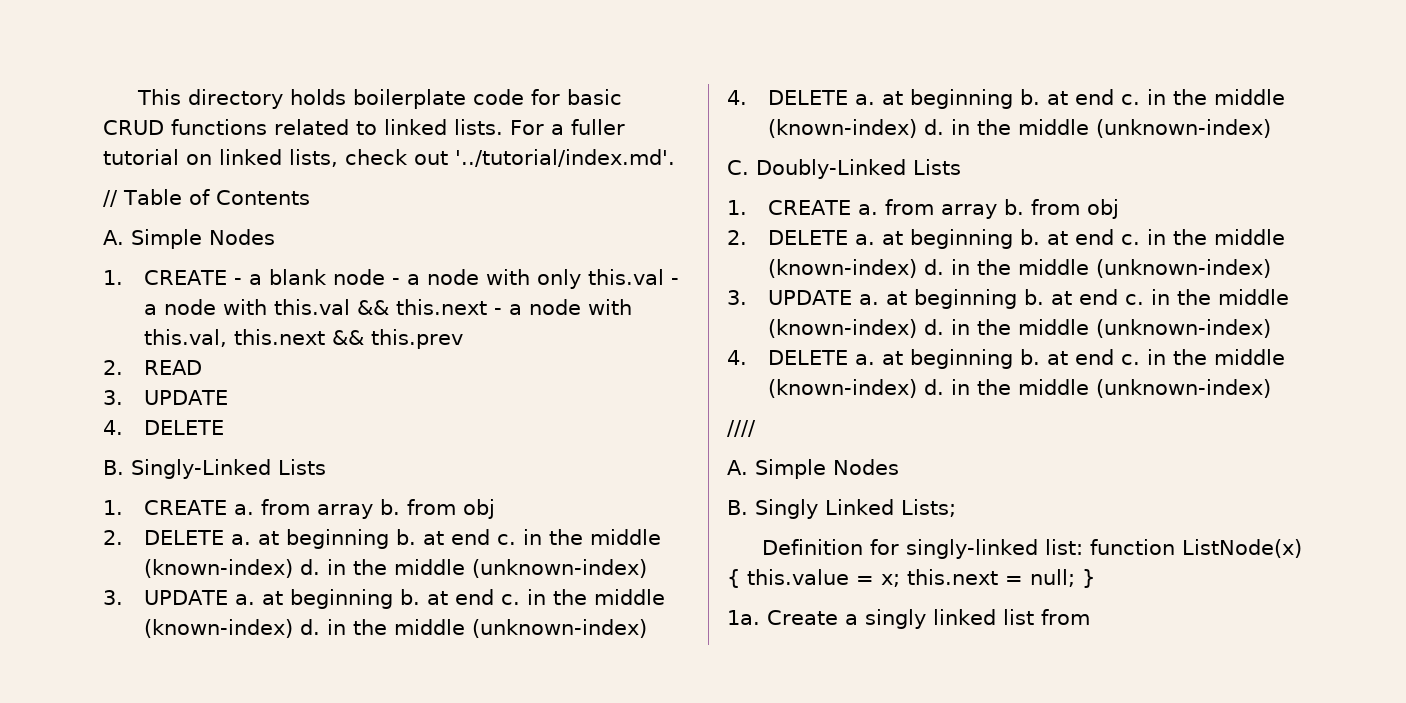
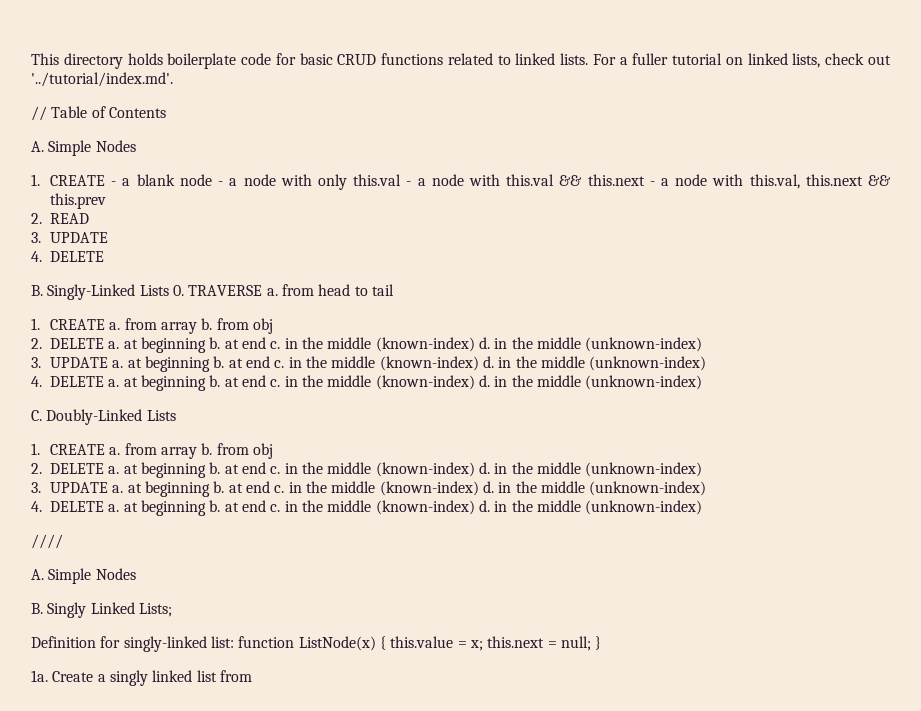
(326, 467) none -> [172,284,394,296] 0. TRAVERSE a. from head to tail

